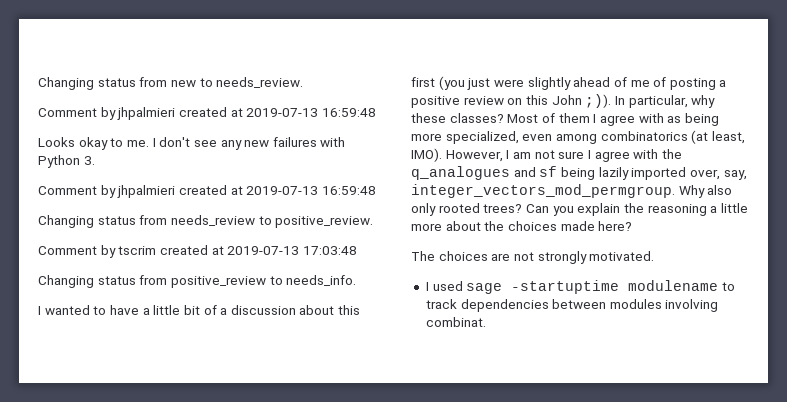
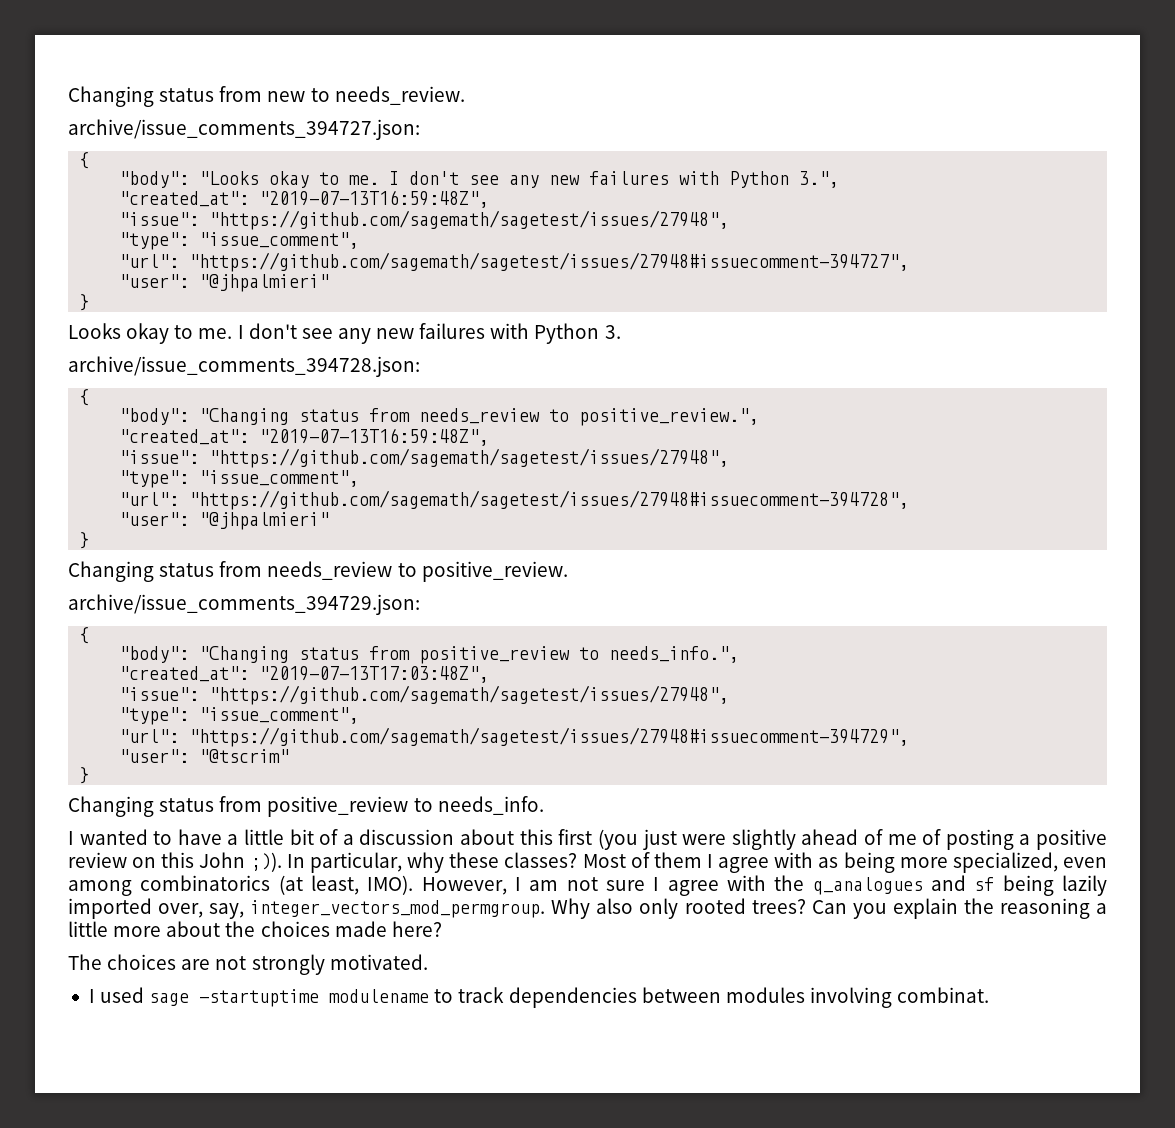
[38,107,376,120] Comment by jhpalmieri created at 2019-07-13 16:59:48 -> [68,119,420,140] [79,152,90,169] [119,171,840,188] [119,190,490,208] [119,210,730,230] [119,232,360,250] [119,252,910,272] [119,274,330,292] [79,294,90,311] archive/issue_comments_394727.json: // { // "body": "Looks okay to me. I don't see any new failures with Python 3.", // "created_at": "2019-07-13T16:59:48Z", // "issue": "https://github.com/sagemath/sagetest/issues/27948", // "type": "issue_comment", // "url": "https://github.com/sagemath/sagetest/issues/27948#issuecomment-394727", // "user": "@jhpalmieri" // }
[38,185,376,198] Comment by jhpalmieri created at 2019-07-13 16:59:48 -> [68,356,420,377] [79,389,90,406] [119,408,760,426] [119,428,490,446] [119,448,730,468] [119,470,360,488] [119,490,910,510] [119,512,330,530] [79,532,90,549] archive/issue_comments_394728.json: // { // "body": "Changing status from needs_review to positive_review.", // "created_at": "2019-07-13T16:59:48Z", // "issue": "https://github.com/sagemath/sagetest/issues/27948", // "type": "issue_comment", // "url": "https://github.com/sagemath/sagetest/issues/27948#issuecomment-394728", // "user": "@jhpalmieri" // }
[38,245,357,258] Comment by tscrim created at 2019-07-13 17:03:48 -> [68,594,420,615] [79,627,90,644] [119,646,740,664] [119,666,490,683] [119,685,730,705] [119,707,360,725] [119,727,910,747] [119,749,290,763] [79,767,90,784] archive/issue_comments_394729.json: // { // "body": "Changing status from positive_review to needs_info.", // "created_at": "2019-07-13T17:03:48Z", // "issue": "https://github.com/sagemath/sagetest/issues/27948", // "type": "issue_comment", // "url": "https://github.com/sagemath/sagetest/issues/27948#issuecomment-394729", // "user": "@tscrim" // }

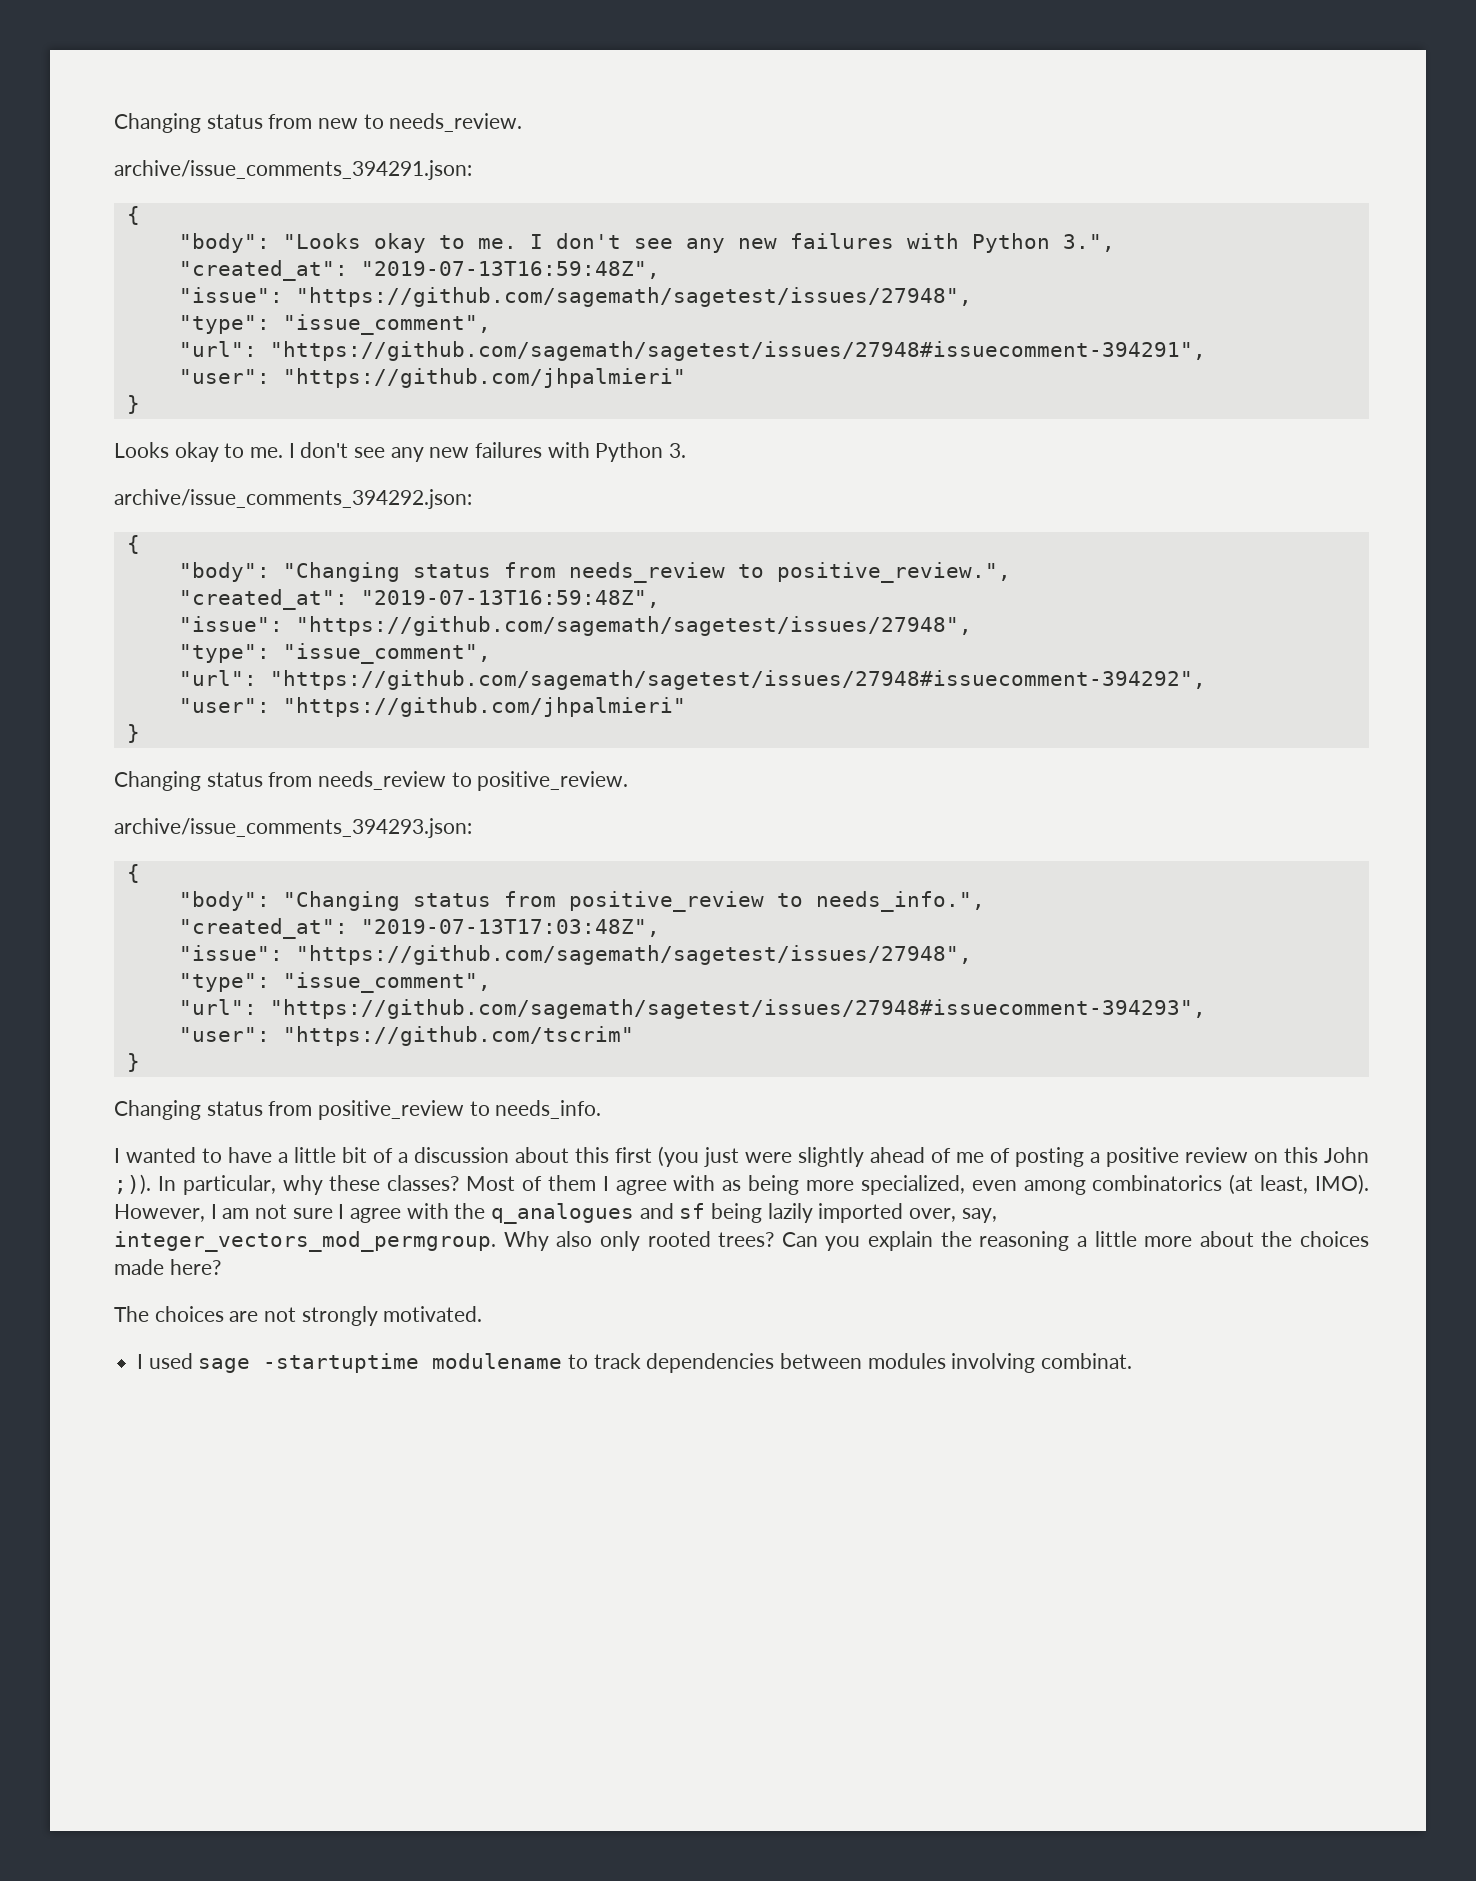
[68,119,420,140] archive/issue_comments_394727.json: -> [114,160,472,180] archive/issue_comments_394291.json:
[189,252,910,272] [119,274,330,292] "https://github.com/sagemath/sagetest/issues/27948#issuecomment-394727", // "user": "@jhpalmieri" -> [269,341,1206,361] [178,368,686,388] "https://github.com/sagemath/sagetest/issues/27948#issuecomment-394291", // "user": "https://github.com/jhpalmieri"
[68,356,420,377] archive/issue_comments_394728.json: -> [114,489,472,509] archive/issue_comments_394292.json:
[189,490,910,510] [119,512,330,530] "https://github.com/sagemath/sagetest/issues/27948#issuecomment-394728", // "user": "@jhpalmieri" -> [269,670,1206,690] [178,697,686,717] "https://github.com/sagemath/sagetest/issues/27948#issuecomment-394292", // "user": "https://github.com/jhpalmieri"
[68,594,420,615] archive/issue_comments_394729.json: -> [114,818,472,838] archive/issue_comments_394293.json:
[189,727,910,747] [119,749,290,763] "https://github.com/sagemath/sagetest/issues/27948#issuecomment-394729", // "user": "@tscrim" -> [269,999,1206,1019] [178,1026,634,1046] "https://github.com/sagemath/sagetest/issues/27948#issuecomment-394293", // "user": "https://github.com/tscrim"

